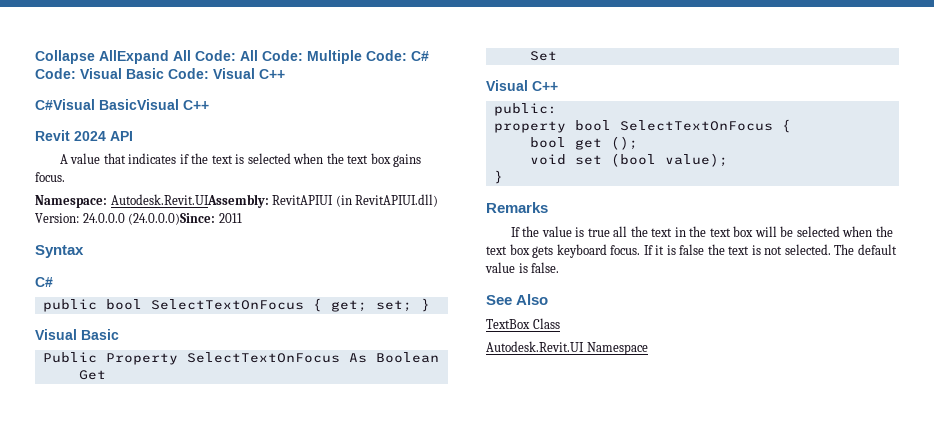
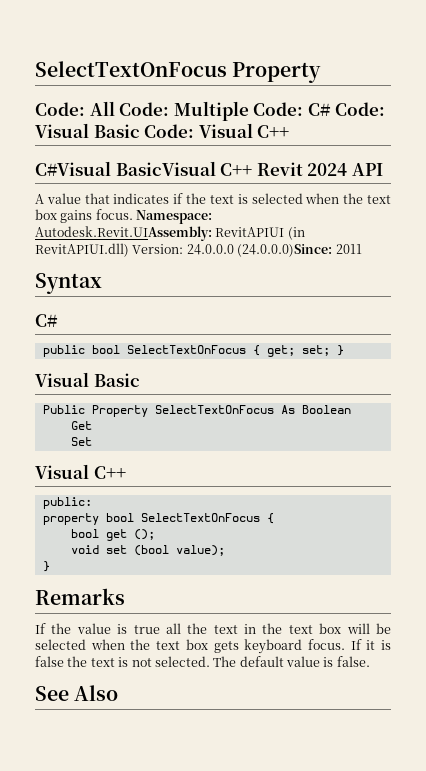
[35,50,191,64] Collapse AllExpand All -> [35,61,322,83] SelectTextOnFocus Property //
(209, 105) // -> (253, 169) none
(65, 177) // -> (133, 214) none
[486,318,560,329] [486,341,648,355] // TextBox Class // Autodesk.Revit.UI Namespace -> (119, 693) none

